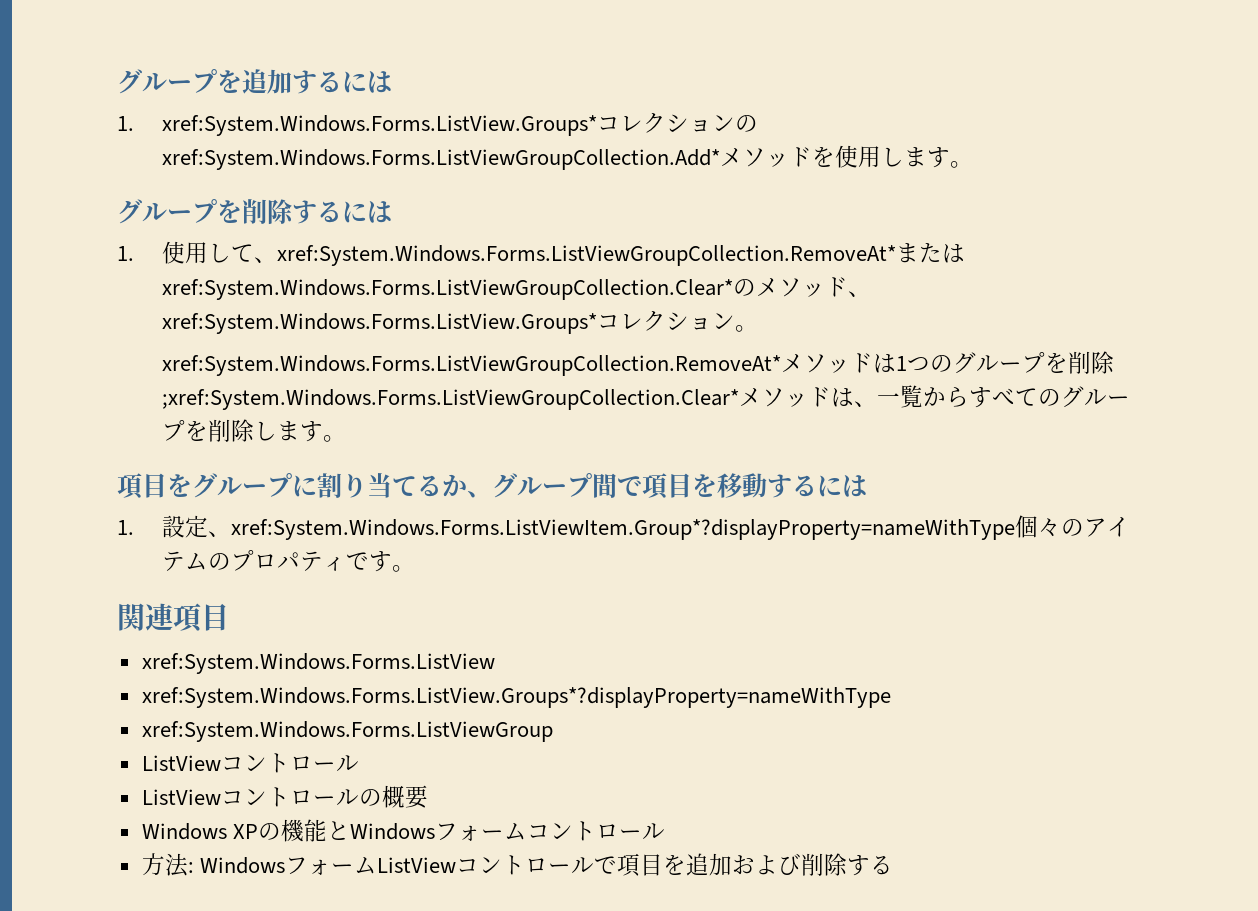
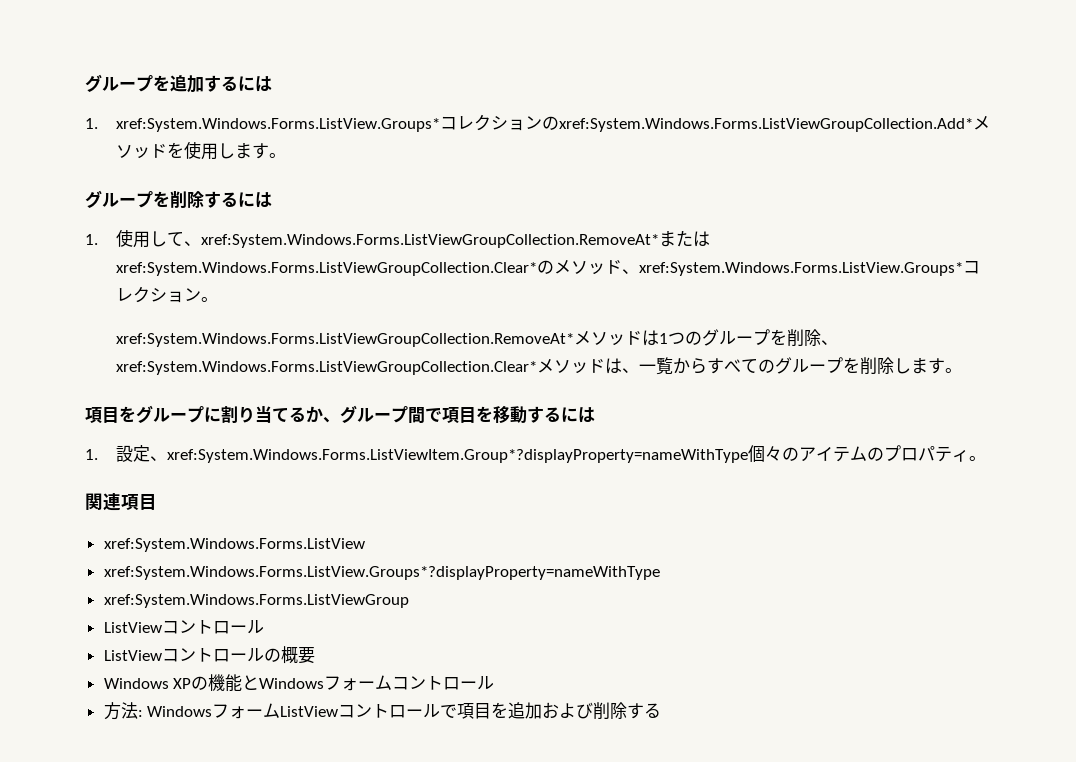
[161,389,739,410] ;xref:System.Windows.Forms.ListViewGroupCollection.Clear* -> [820,340,838,345] [115,361,537,375] 、xref:System.Windows.Forms.ListViewGroupCollection.Clear*
[345,551,392,572] です -> (969, 456) none

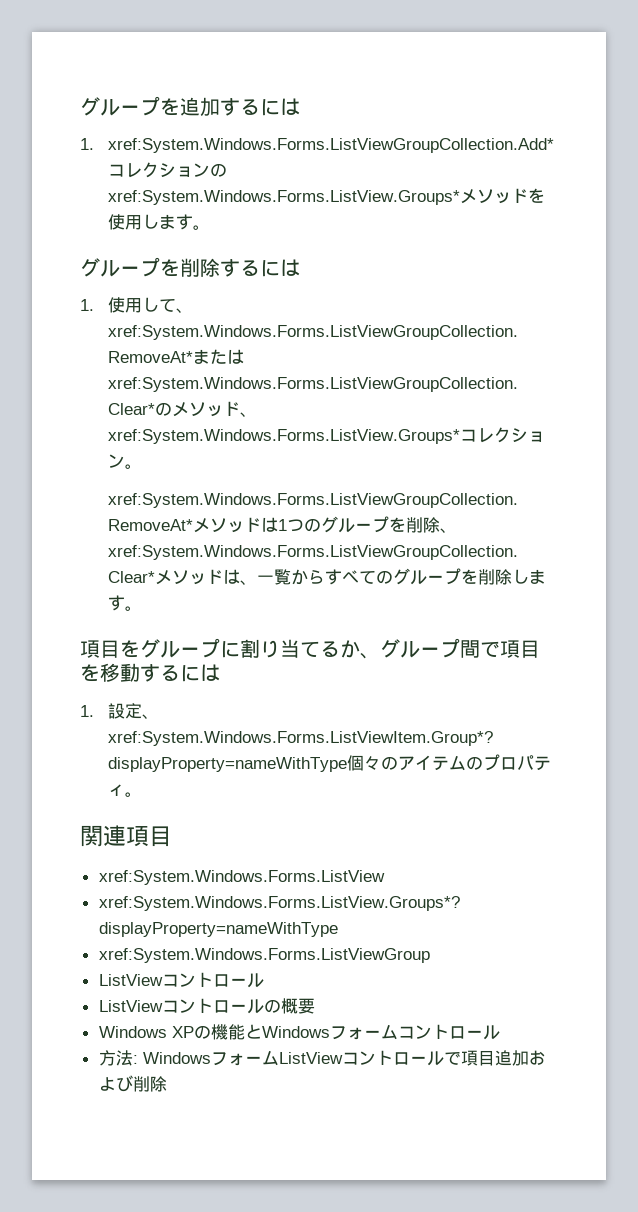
[115,118,440,132] xref:System.Windows.Forms.ListView.Groups* -> [107,138,554,153] xref:System.Windows.Forms.ListViewGroupCollection.Add*
[558,118,973,132] xref:System.Windows.Forms.ListViewGroupCollection.Add* -> [107,190,460,205] xref:System.Windows.Forms.ListView.Groups*
[491,702,509,718] を -> (495, 1058) none
[627,703,662,719] する -> (167, 1084) none

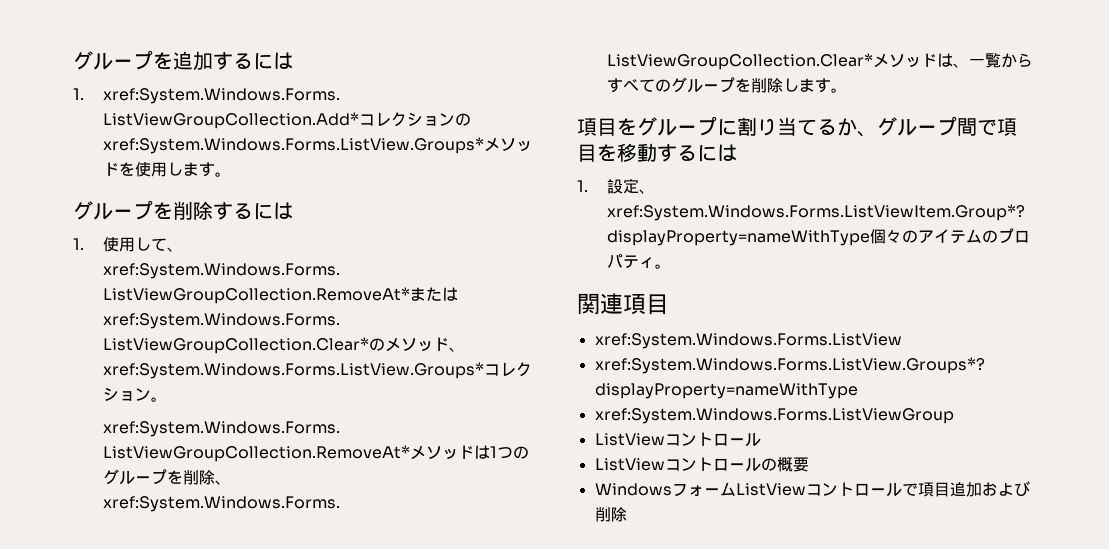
[171,1024,500,1040] [98,1050,211,1066] XPの機能とWindowsフォームコントロール // 方法: Windows -> (672, 489) none

